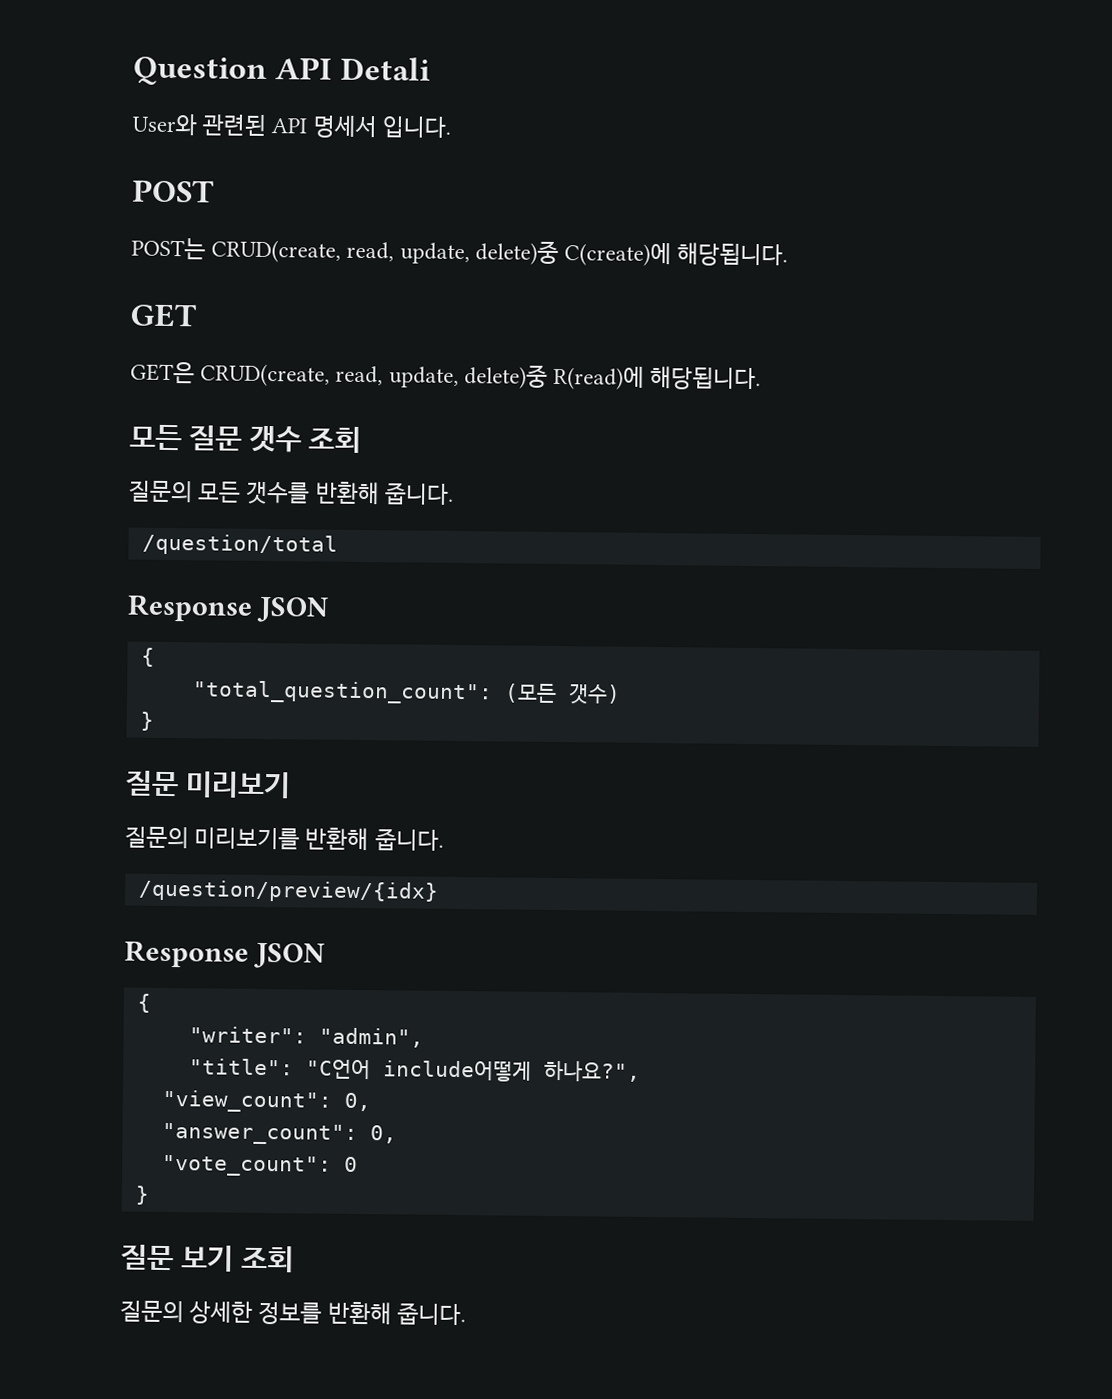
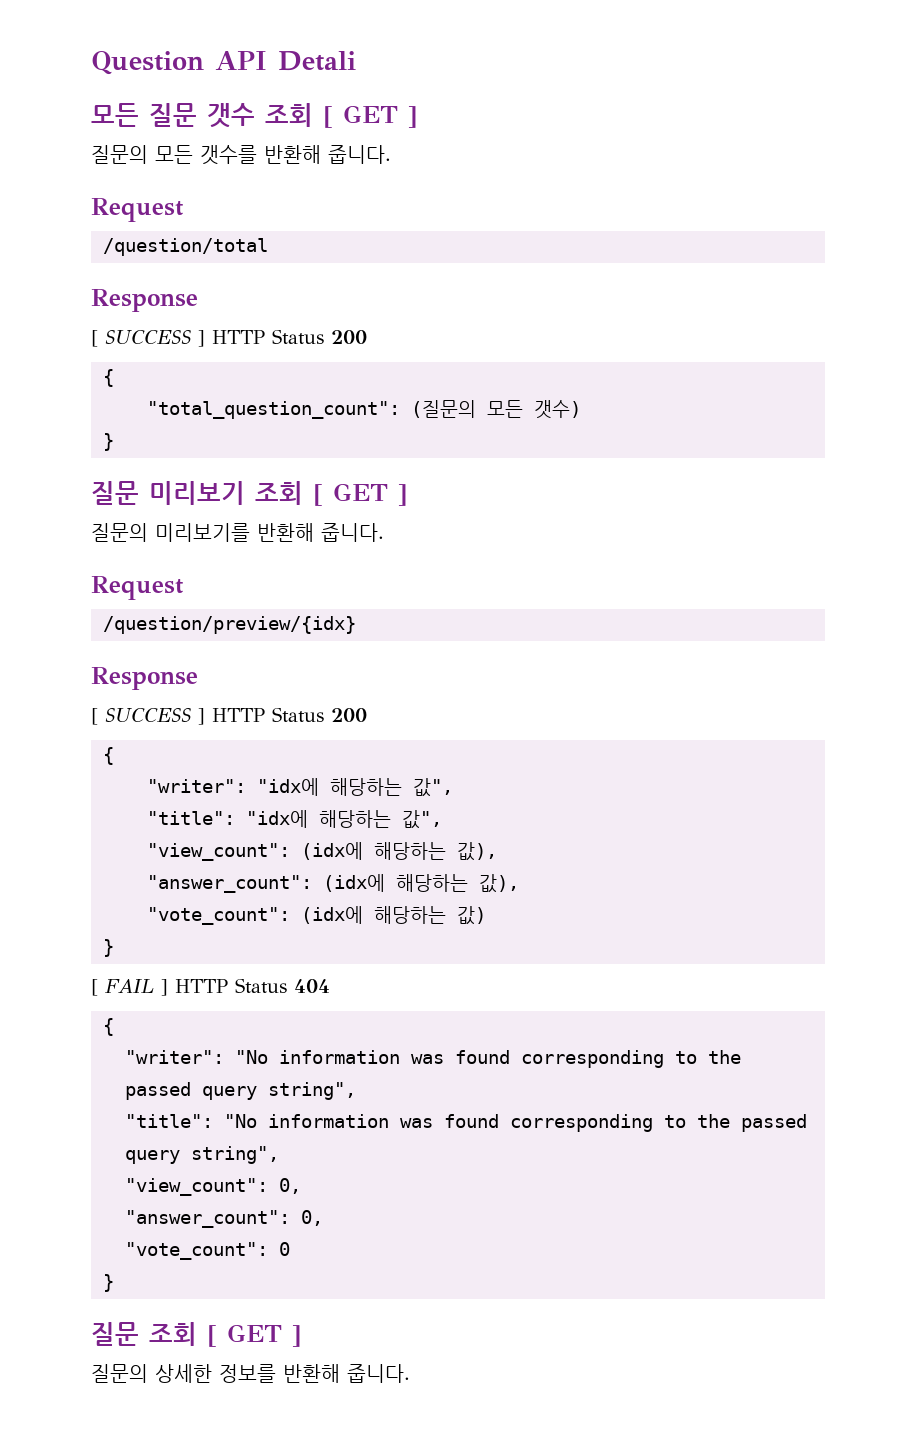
[132,113,451,139] [132,179,214,203] [131,237,789,267] [130,303,197,328] [130,361,762,391] // User와 관련된 API 명세서 입니다. // POST // POST는 CRUD(create, read, update, delete)중 C(create)에 해당됩니다. // GET // GET은 CRUD(create, read, update, delete)중 R(read)에 해당됩니다. -> (356, 61) none
(362, 439) none -> [323,105,418,128] [ GET ]
(454, 493) none -> [91,198,184,222] // Request
[255,596,329,623] JSON -> [91,329,367,347] // [ SUCCESS ] HTTP Status 200
[503,683,557,703] (모든 -> [411,400,523,418] (질문의 모든
(291, 785) none -> [255,481,408,506] 조회 [ GET ]
(444, 839) none -> [91,576,184,600] // Request
[252,942,325,969] [136,993,151,1013] [188,1026,424,1048] [188,1058,641,1082] JSON // { // "writer": "admin", // "title": "C언어 include어떻게 하나요?", -> [91,707,367,725] [103,747,114,765] [147,778,453,797] [147,810,442,829] [147,842,497,861] [147,874,519,893] [147,906,486,925] [103,939,114,957] [91,978,330,996] [103,1018,114,1036] [125,1050,741,1068] [125,1082,356,1100] [125,1114,807,1132] [125,1146,279,1164] // [ SUCCESS ] HTTP Status 200 // { // "writer": "idx에 해당하는 값", // "title": "idx에 해당하는 값", // "view_count": (idx에 해당하는 값), // "answer_count": (idx에 해당하는 값), // "vote_count": (idx에 해당하는 값) // } // [ FAIL ] HTTP Status 404 // { // "writer": "No information was found corresponding to the passed query string", // "title": "No information was found corresponding to the passed query string",
[180,1245,294,1273] 보기 조회 -> [149,1322,302,1347] 조회 [ GET ]

